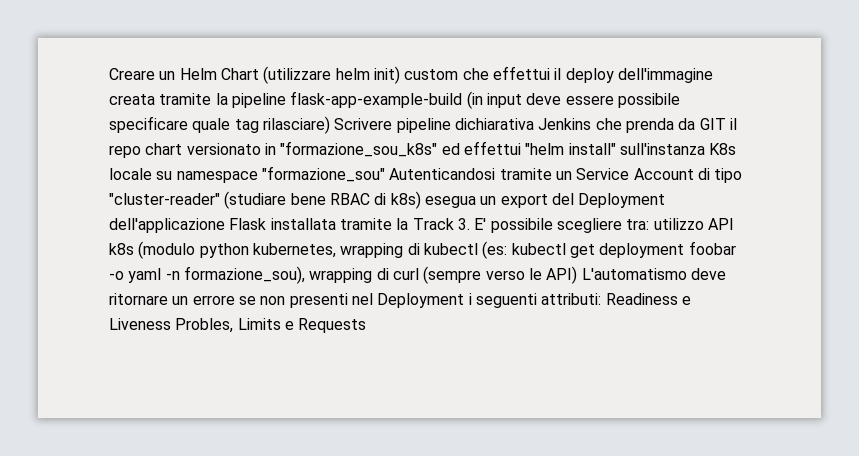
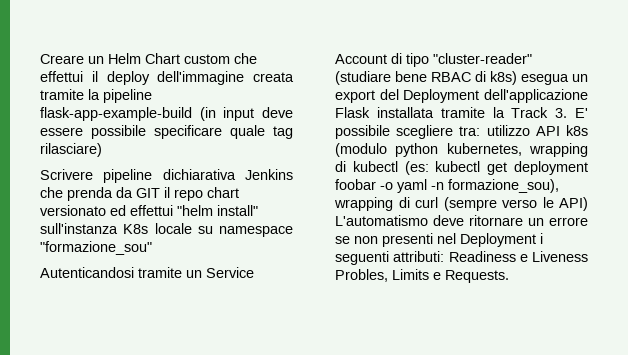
[263,66,400,84] (utilizzare helm init) -> (180, 58) none
(330, 125) none -> (102, 150) //
[264,141,438,157] in "formazione_sou_k8s" -> (106, 210) none
(385, 174) none -> (152, 248) //
[298,318,367,333] Requests -> [445,270,509,283] Requests.

